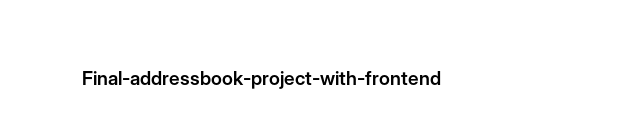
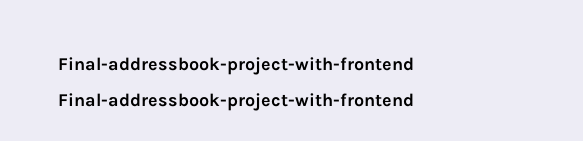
[82,71,441,89] Final-addressbook-project-with-frontend -> [58,57,414,75] [58,93,414,111] Final-addressbook-project-with-frontend // Final-addressbook-project-with-frontend

